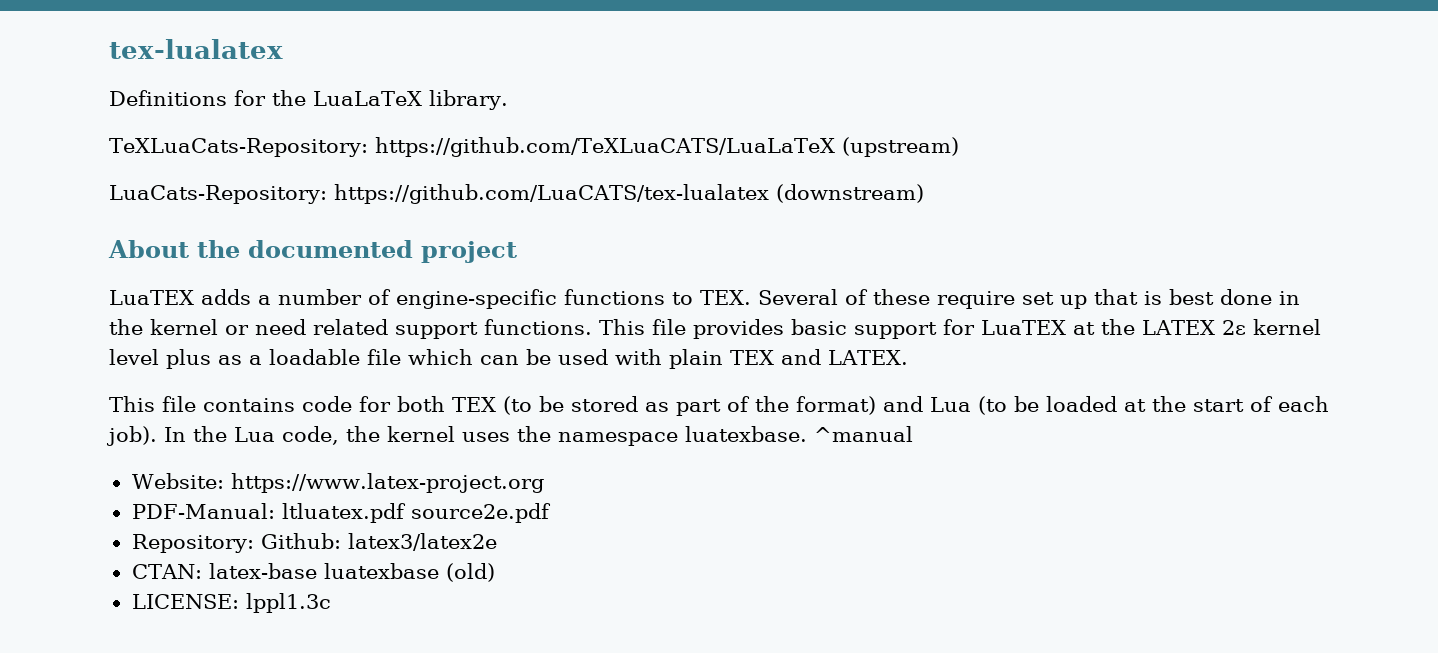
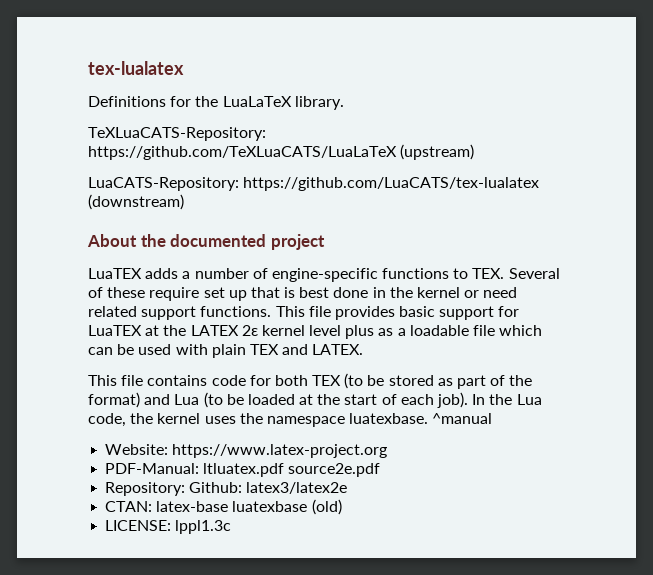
[109,138,368,157] TeXLuaCats-Repository: -> [88,127,266,141] TeXLuaCATS-Repository:
[109,185,327,204] LuaCats-Repository: -> [88,177,239,191] LuaCATS-Repository:

